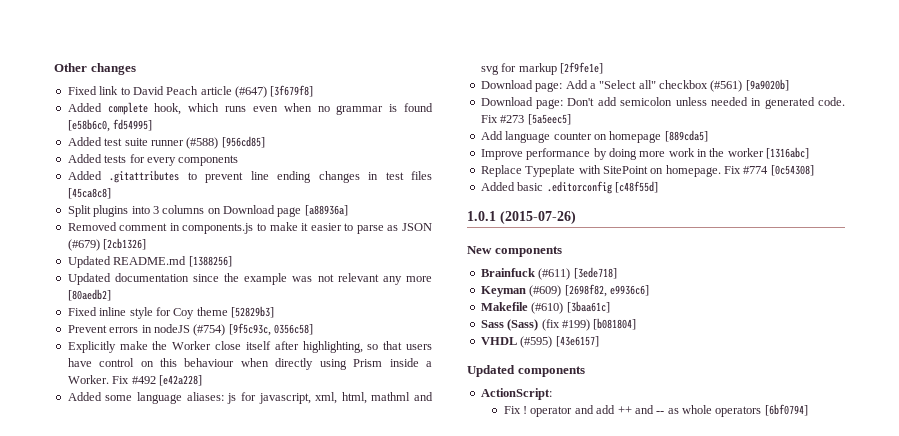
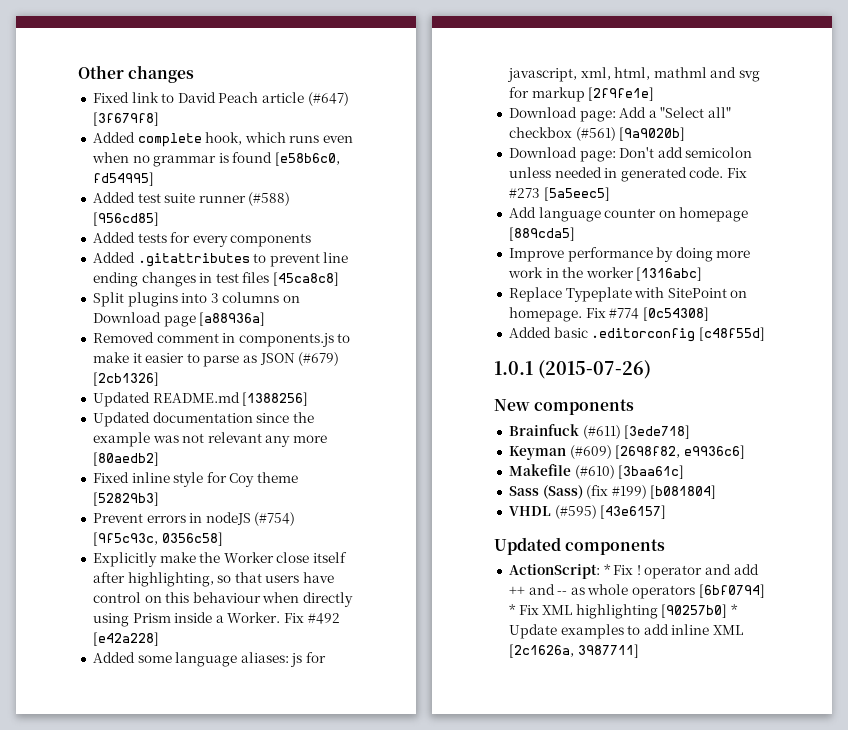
(552, 394) // -> [603,564,611,575] *
(808, 410) none -> [508,604,739,619] [508,624,744,639] [508,644,639,658] * Fix XML highlighting [90257b0] * Update examples to add inline XML [2c1626a, 3987711]

